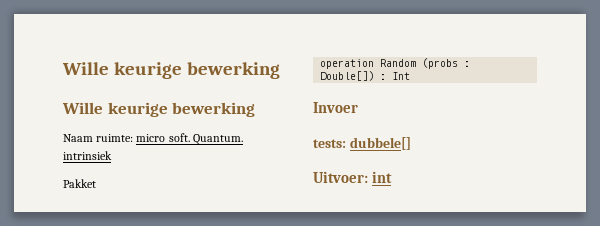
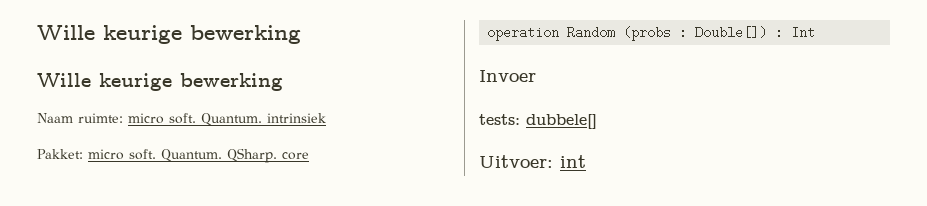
[63,179,96,188] Pakket -> [37,148,309,163] Pakket: micro soft. Quantum. QSharp. core

